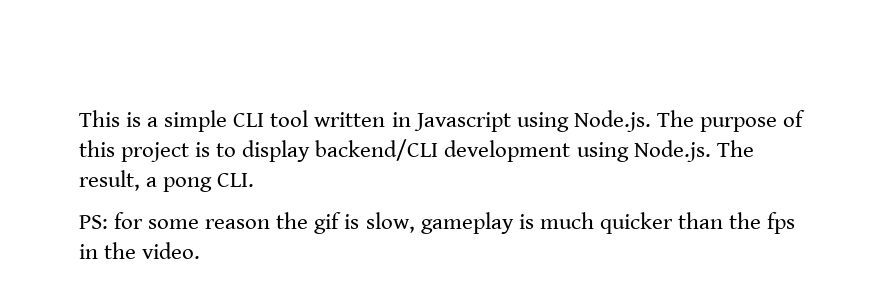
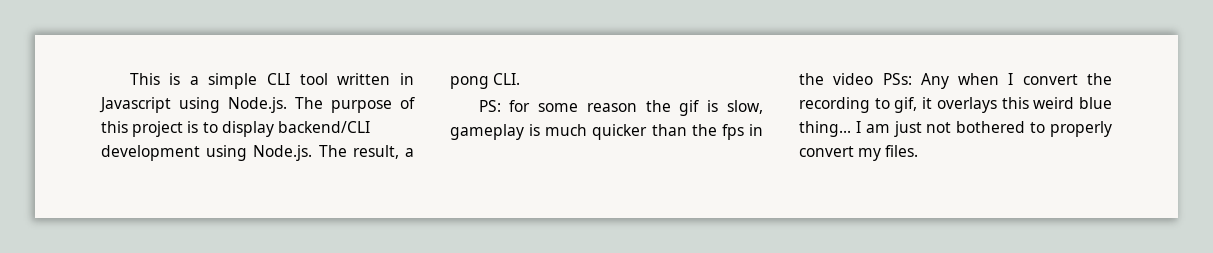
[142,242,201,259] video. -> [833,73,1112,89] [799,97,1112,113] [799,121,1112,137] [799,145,919,161] video PSs: Any when I convert the recording to gif, it overlays this weird blue thing... I am just not bothered to properly convert my files.

